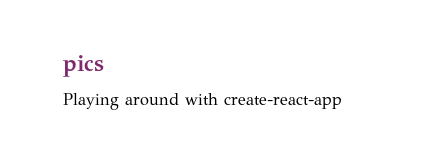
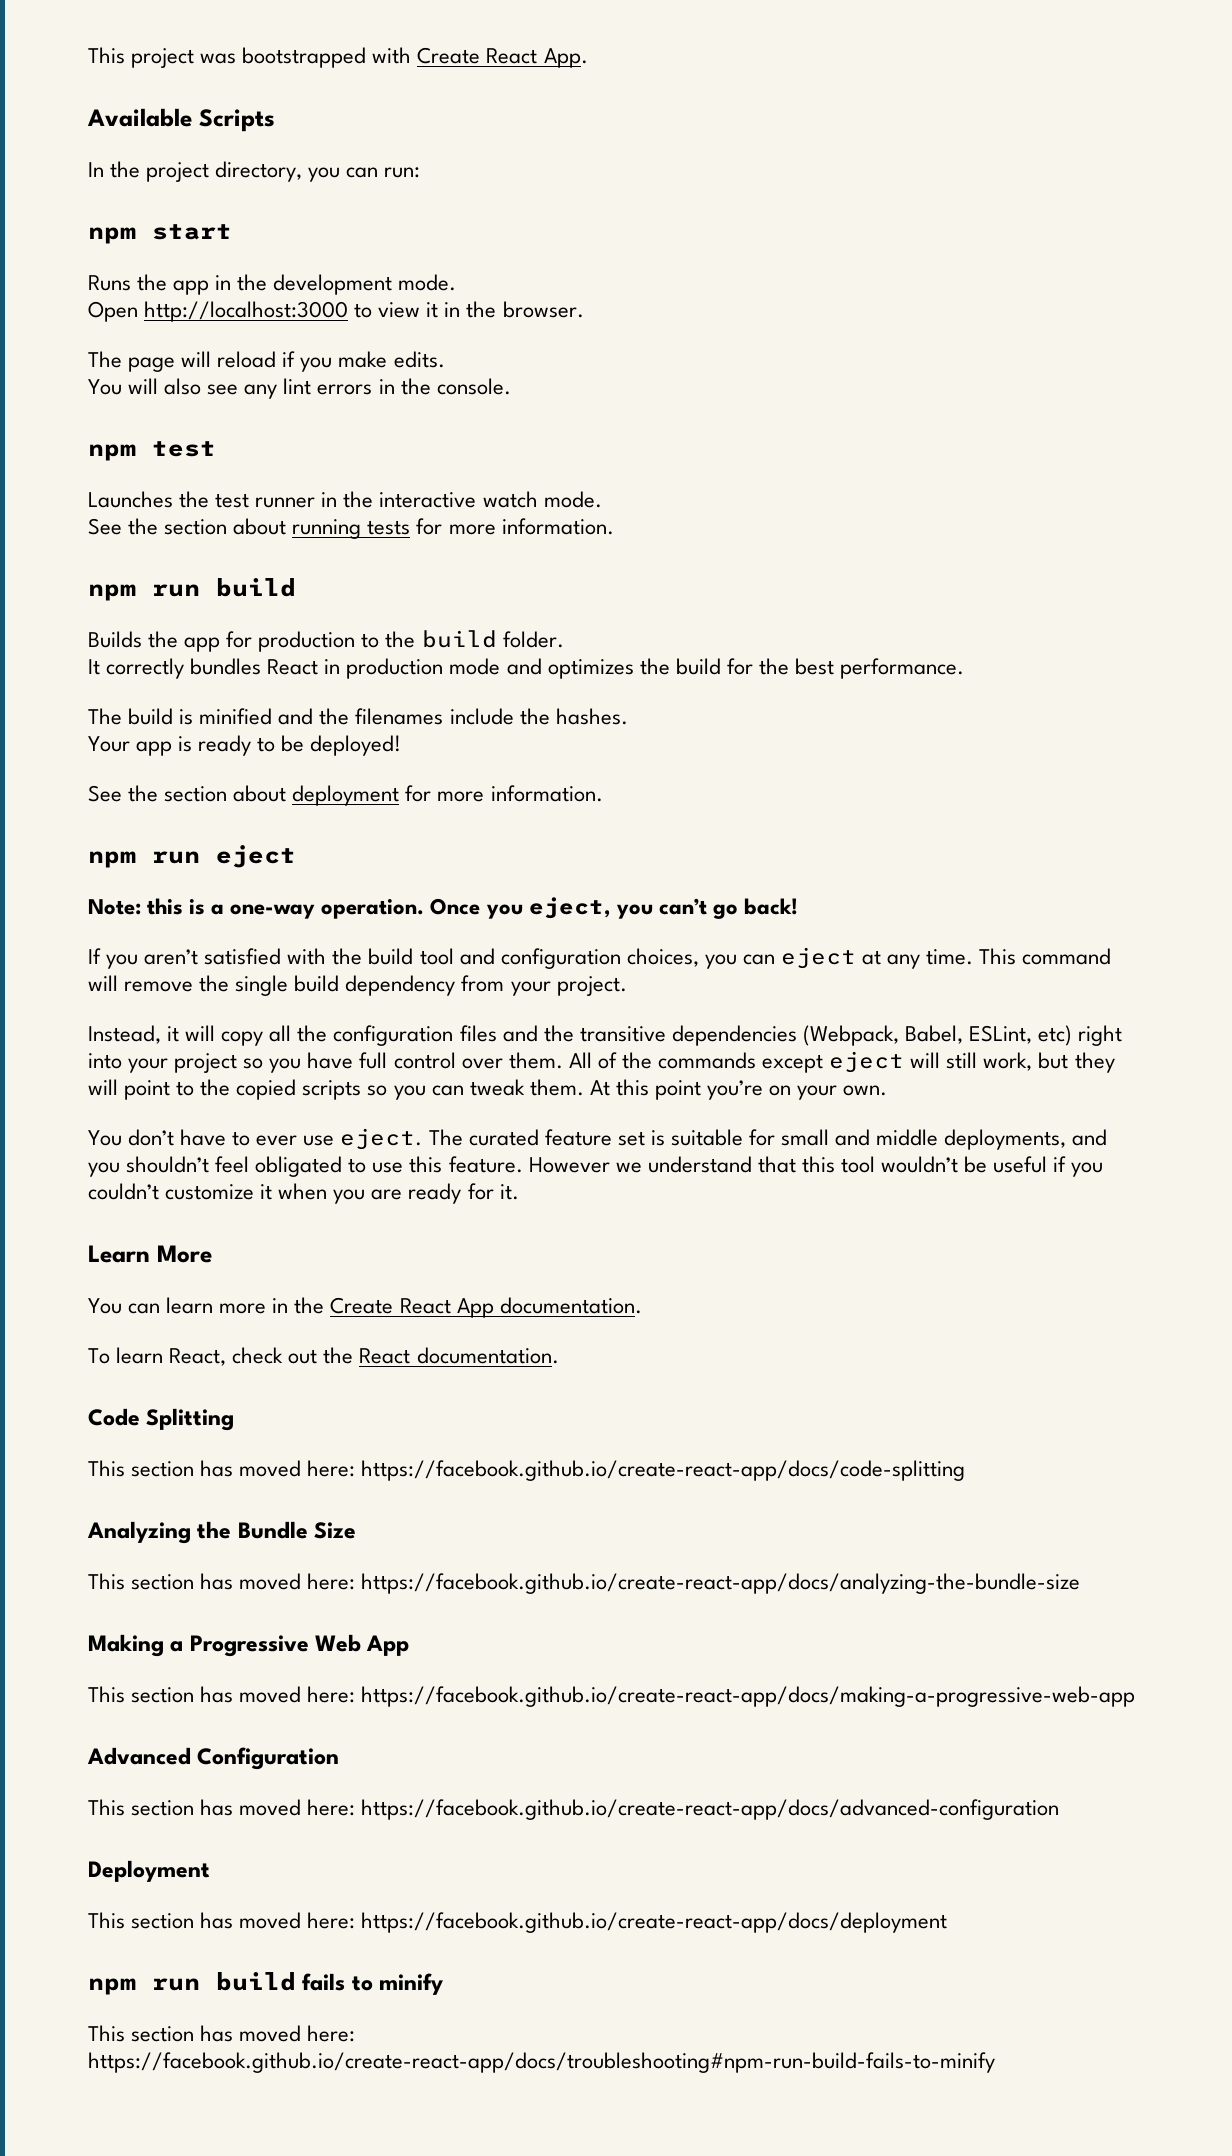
[63,55,104,77] [63,93,342,110] pics // Playing around with create-react-app -> [88,47,588,68] [87,108,275,132] [88,161,421,182] [88,224,232,244] [88,274,457,295] [88,301,584,322] [88,351,445,372] [88,378,511,399] [88,441,216,461] [88,491,602,508] [88,518,614,539] [88,578,296,601] [88,630,564,652] [88,658,965,679] [88,708,628,725] [88,735,402,756] [88,785,603,806] [88,845,296,868] [88,897,798,919] [88,947,1112,969] [88,975,627,996] [88,1025,1123,1046] [88,1051,1115,1073] [88,1079,888,1100] [88,1128,1108,1150] [88,1156,1104,1177] [88,1183,519,1204] [88,1245,212,1263] [88,1297,642,1318] [88,1347,559,1366] [88,1408,235,1431] [88,1460,966,1481] [87,1521,357,1544] [88,1573,1081,1594] [88,1634,410,1657] [88,1686,1136,1707] [87,1747,340,1770] [88,1799,1060,1820] [88,1860,210,1882] [88,1912,948,1933] [88,1972,444,1995] [88,2025,356,2042] [88,2052,995,2073] This project was bootstrapped with Create React App. // Available Scripts // In the project directory, you can run: // npm start // Runs the app in the development mode. // Open http://localhost:3000 to view it in the browser. // The page will reload if you make edits. // You will also see any lint errors in the console. // npm test // Launches the test runner in the interactive watch mode. // See the section about running tests for more information. // npm run build // Builds the app for production to the build folder. // It correctly bundles React in production mode and optimizes the build for the best performance. // The build is minified and the filenames include the hashes. // Your app is ready to be deployed! // See the section about deployment for more information. // npm run eject // Note: this is a one-way operation. Once you eject, you can’t go back! // If you aren’t satisfied with the build tool and configuration choices, you can eject at any time. This command will remove the single build dependency from your project. // Instead, it will copy all the configuration files and the transitive dependencies (Webpack, Babel, ESLint, etc) right into your project so you have full control over them. All of the commands except eject will still work, but they will point to the copied scripts so you can tweak them. At this point you’re on your own. // You don’t have to ever use eject. The curated feature set is suitable for small and middle deployments, and you shouldn’t feel obligated to use this feature. However we understand that this tool wouldn’t be useful if you couldn’t customize it when you are ready for it. // Learn More // You can learn more in the Create React App documentation. // To learn React, check out the React documentation. // Code Splitting // This section has moved here: https://facebook.github.io/create-react-app/docs/code-splitting // Analyzing the Bundle Size // This section has moved here: https://facebook.github.io/create-react-app/docs/analyzing-the-bundle-size // Making a Progressive Web App // This section has moved here: https://facebook.github.io/create-react-app/docs/making-a-progressive-web-app // Advanced Configuration // This section has moved here: https://facebook.github.io/create-react-app/docs/advanced-configuration // Deployment // This section has moved here: https://facebook.github.io/create-react-app/docs/deployment // npm run build fails to minify // This section has moved here: https://facebook.github.io/create-react-app/docs/troubleshooting#npm-run-build-fails-to-minify

